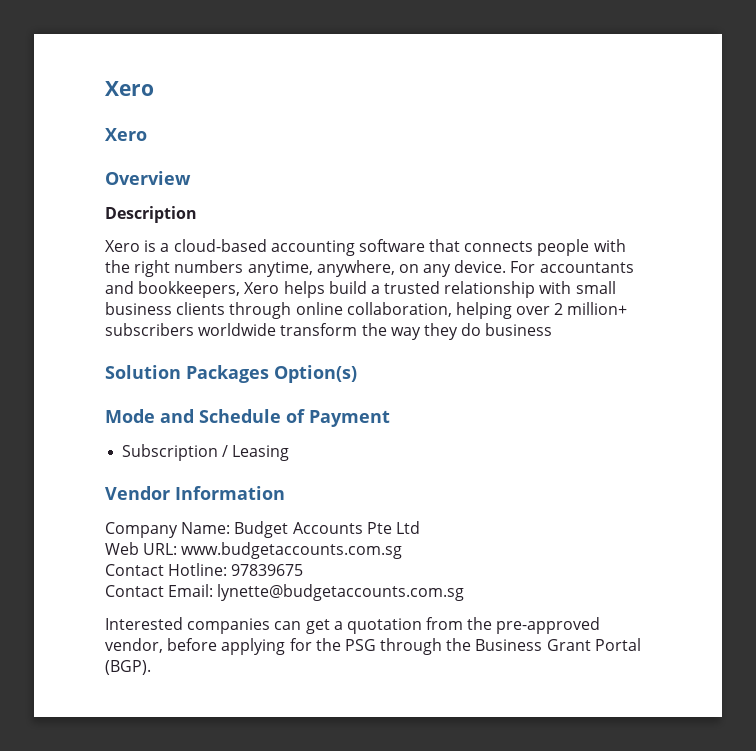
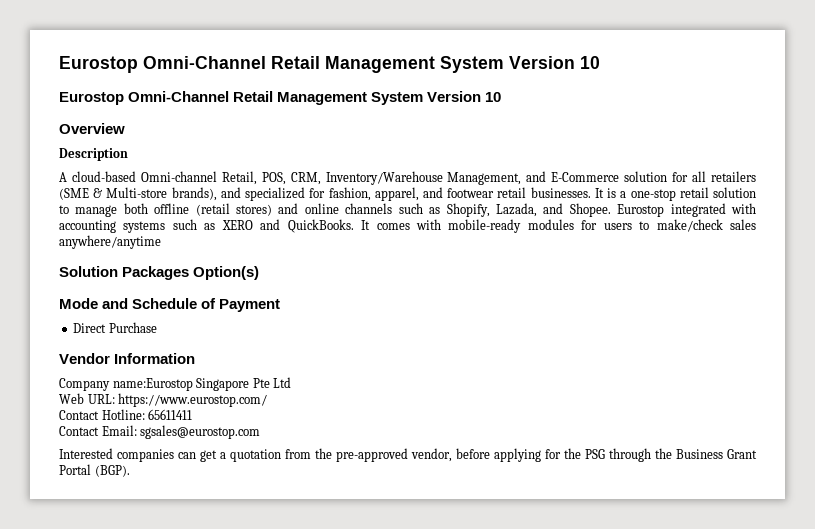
[105,81,154,96] [105,128,147,141] [105,171,191,185] [105,206,197,223] [105,239,626,256] [105,260,634,277] [105,281,616,298] [105,302,628,319] [105,323,553,340] Xero // Xero // Overview // Description // Xero is a cloud-based accounting software that connects people with the right numbers anytime, anywhere, on any device. For accountants and bookkeepers, Xero helps build a trusted relationship with small business clients through online collaboration, helping over 2 million+ subscribers worldwide transform the way they do business -> [59,56,600,73] [59,91,502,105] [59,123,125,134] [59,148,128,161] [59,171,756,185] [59,187,756,201] [59,203,757,217] [59,219,756,233] [59,235,161,249] Eurostop Omni-Channel Retail Management System Version 10 // Eurostop Omni-Channel Retail Management System Version 10 // Overview // Description // A cloud-based Omni-channel Retail, POS, CRM, Inventory/Warehouse Management, and E-Commerce solution for all retailers (SME & Multi-store brands), and specialized for fashion, apparel, and footwear retail businesses. It is a one-stop retail solution to manage both offline (retail stores) and online channels such as Shopify, Lazada, and Shopee. Eurostop integrated with accounting systems such as XERO and QuickBooks. It comes with mobile-ready modules for users to make/check sales anywhere/anytime
[122,444,290,461] Subscription / Leasing -> [73,322,157,333] Direct Purchase
[181,521,363,538] Name: Budget Accounts -> [112,378,250,391] name:Eurostop Singapore
[181,542,403,559] www.budgetaccounts.com.sg -> [118,393,268,407] https://www.eurostop.com/
[231,564,304,576] 97839675 -> [148,409,193,420] 65611411
[217,584,465,601] lynette@budgetaccounts.com.sg -> [140,425,261,439] sgsales@eurostop.com

